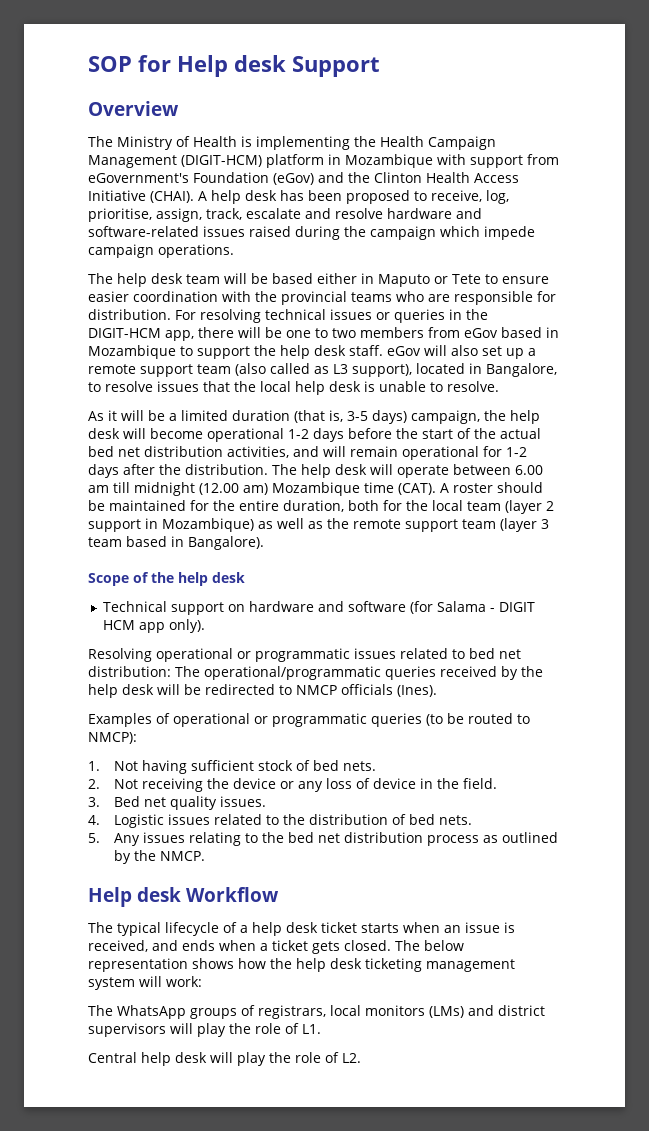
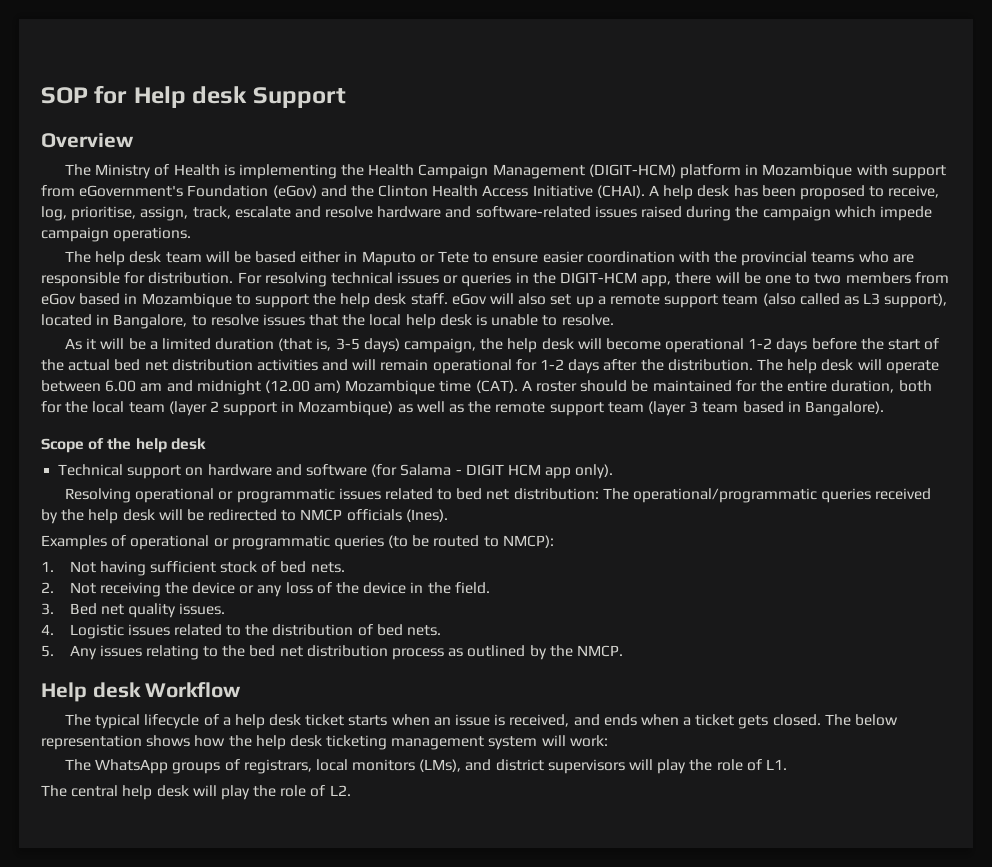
[227,446,289,458] activities, -> [256,359,318,371] activities
[113,482,130,493] till -> [166,380,193,392] and
(371, 783) none -> [335,582,359,594] the
[429,1006,464,1018] (LMs) -> [419,759,462,772] (LMs),
[88,1052,137,1063] Central -> [41,785,119,797] The central

